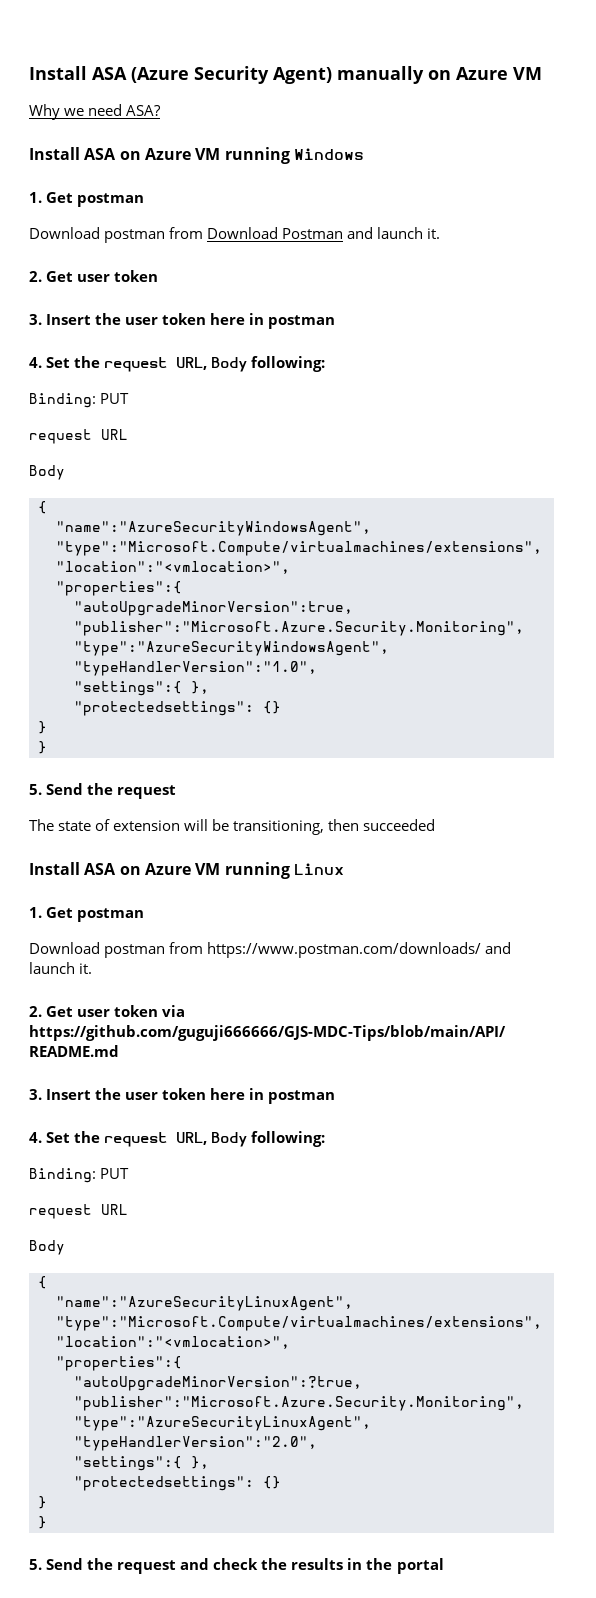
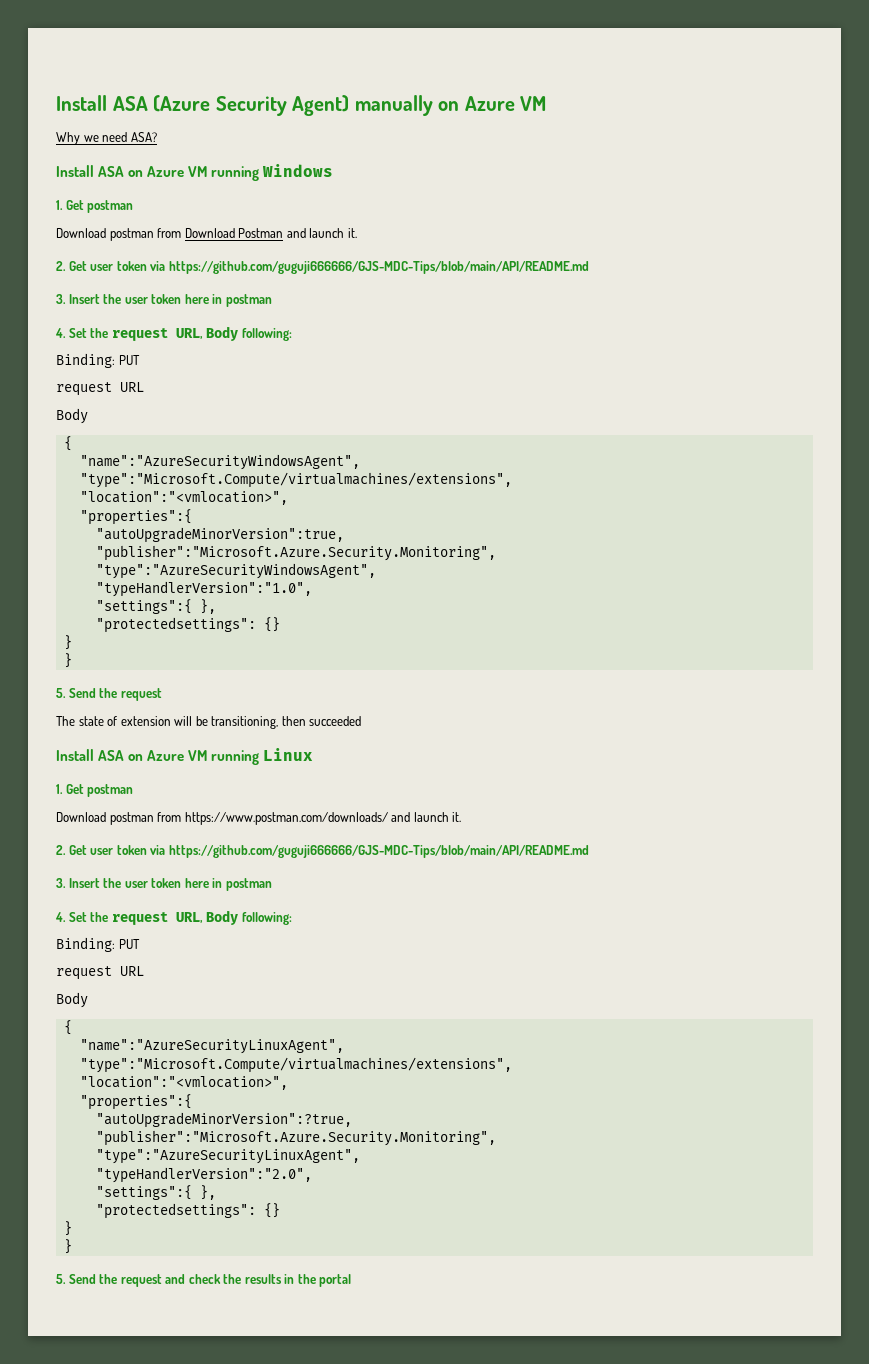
(159, 276) none -> [150,261,589,274] via https://github.com/guguji666666/GJS-MDC-Tips/blob/main/API/README.md

